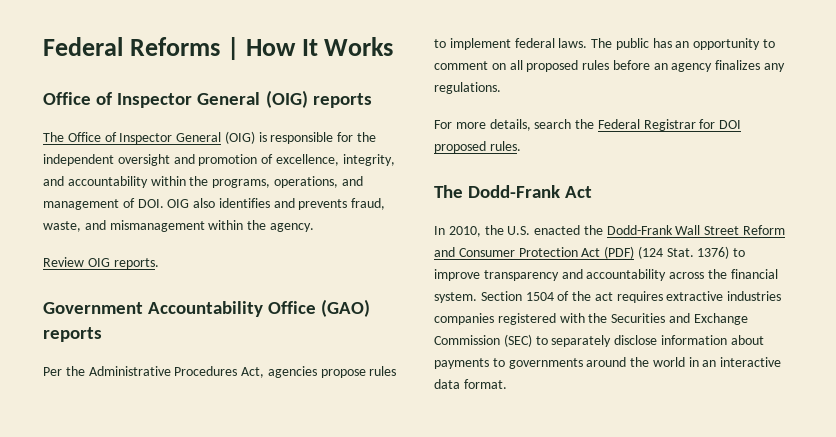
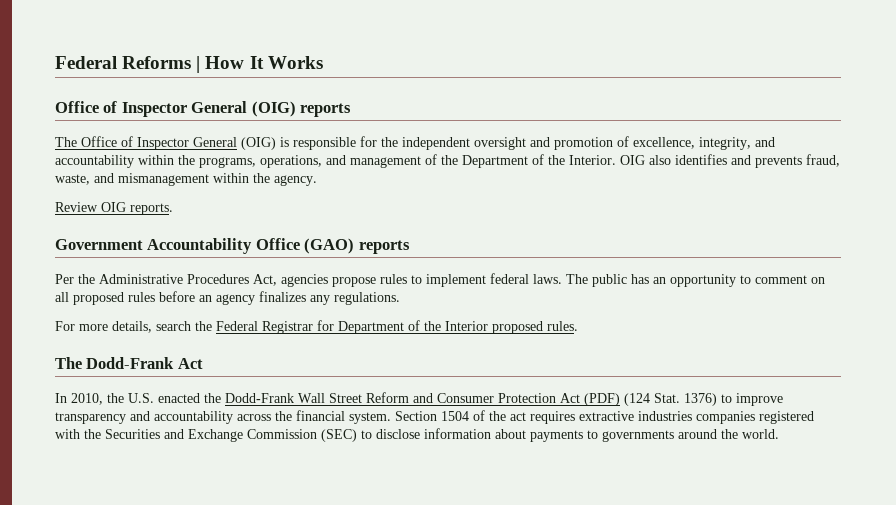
[137,199,164,208] DOI. -> [441,154,616,168] the Department of the Interior.
[719,120,742,129] DOI -> [338,320,488,334] Department of the Interior
[551,335,612,347] separately -> (372, 434) none
[652,357,782,367] [434,379,507,389] world in an interactive data format. -> [742,429,779,439] world.

